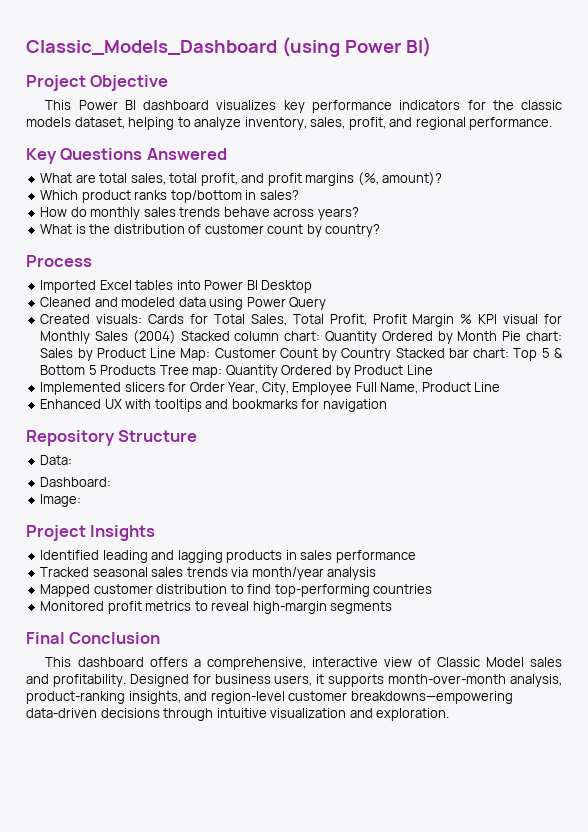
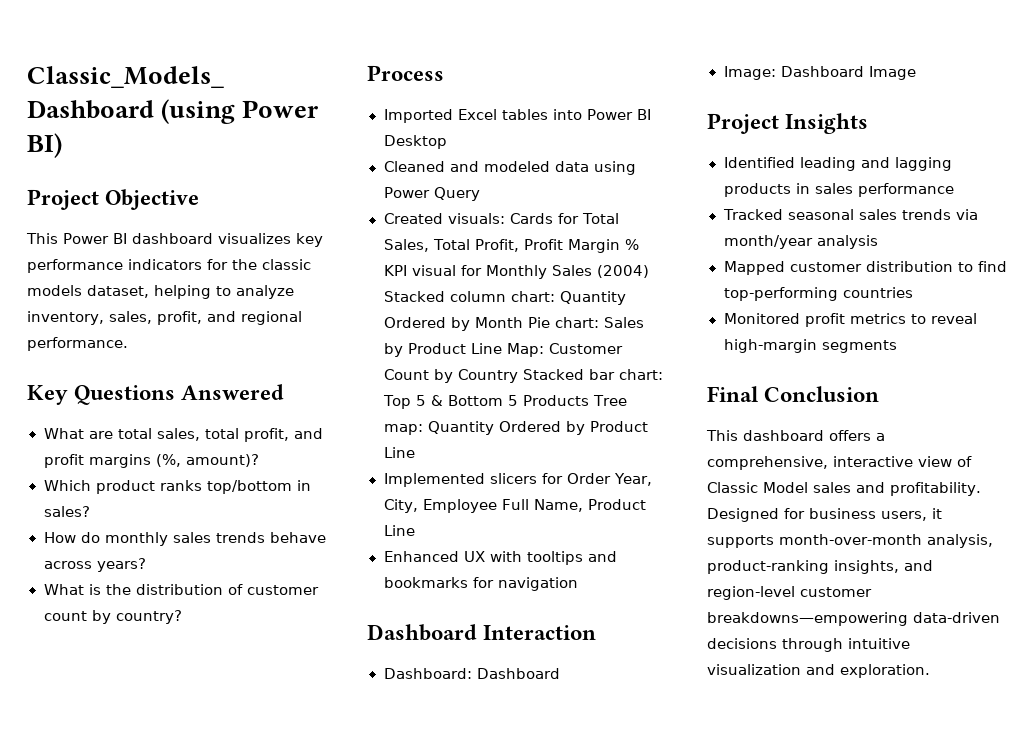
[26,430,198,446] [40,455,73,465] Repository Structure // Data: -> [367,624,597,641] Dashboard Interaction
(112, 482) none -> [476,668,560,679] Dashboard
(82, 500) none -> [780,66,916,80] Dashboard Image

